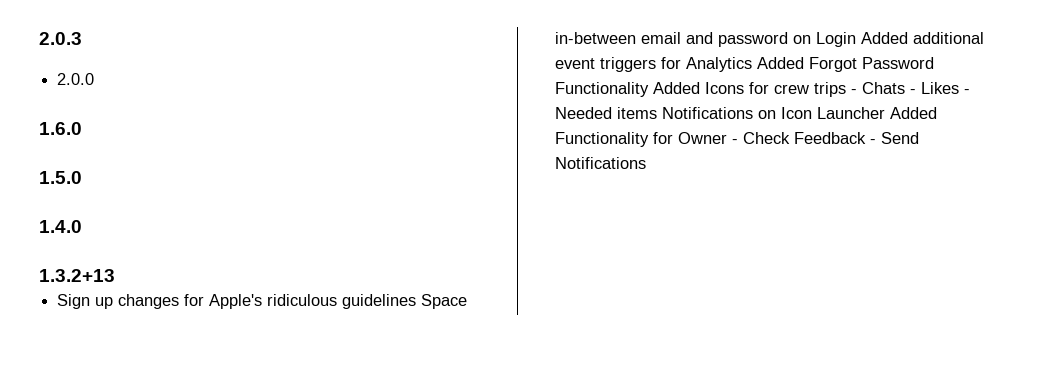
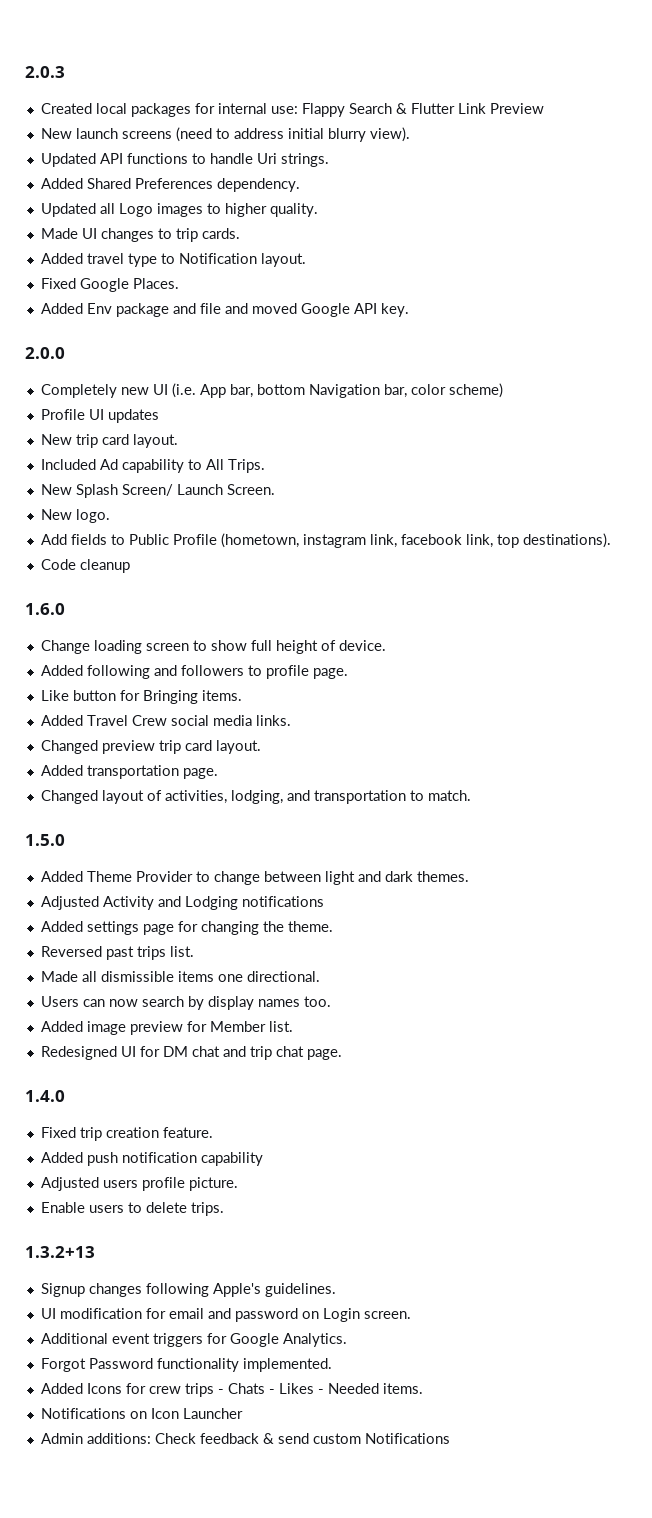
[57,73,95,85] [39,122,82,135] [39,171,82,184] [39,220,82,233] [39,269,115,282] [57,294,468,309] [555,32,637,44] 2.0.0 // 1.6.0 // 1.5.0 // 1.4.0 // 1.3.2+13 // Sign up changes for Apple's ridiculous guidelines Space in-between -> [40,103,544,117] [40,127,410,142] [40,153,329,167] [40,178,300,192] [40,203,318,217] [40,228,240,242] [40,253,306,267] [40,278,179,292] [40,303,409,317] [25,347,65,359] [40,383,503,398] [40,409,159,423] [40,434,178,448] [40,459,265,473] [40,484,275,498] [40,509,110,523] [40,533,611,548] [40,559,130,573] [25,603,65,615] [40,640,386,654] [40,665,348,679] [40,690,242,704] [40,715,291,726] [40,740,261,754] [40,765,218,779] [40,790,471,804] [25,834,65,846] [40,871,469,885] [40,896,324,910] [40,921,333,935] [40,946,194,960] [40,971,320,982] [40,996,331,1010] [40,1021,293,1035] [40,1046,342,1060] [25,1090,65,1102] [40,1127,213,1141] [40,1152,263,1166] [40,1177,238,1191] [40,1202,224,1216] [25,1246,95,1258] [40,1283,336,1297] [40,1308,166,1319] Created local packages for internal use: Flappy Search & Flutter Link Preview // New launch screens (need to address initial blurry view). // Updated API functions to handle Uri strings. // Added Shared Preferences dependency. // Updated all Logo images to higher quality. // Made UI changes to trip cards. // Added travel type to Notification layout. // Fixed Google Places. // Added Env package and file and moved Google API key. // 2.0.0 // Completely new UI (i.e. App bar, bottom Navigation bar, color scheme) // Profile UI updates // New trip card layout. // Included Ad capability to All Trips. // New Splash Screen/ Launch Screen. // New logo. // Add fields to Public Profile (hometown, instagram link, facebook link, top destinations). // Code cleanup // 1.6.0 // Change loading screen to show full height of device. // Added following and followers to profile page. // Like button for Bringing items. // Added Travel Crew social media links. // Changed preview trip card layout. // Added transportation page. // Changed layout of activities, lodging, and transportation to match. // 1.5.0 // Added Theme Provider to change between light and dark themes. // Adjusted Activity and Lodging notifications // Added settings page for changing the theme. // Reversed past trips list. // Made all dismissible items one directional. // Users can now search by display names too. // Added image preview for Member list. // Redesigned UI for DM chat and trip chat page. // 1.4.0 // Fixed trip creation feature. // Added push notification capability // Adjusted users profile picture. // Enable users to delete trips. // 1.3.2+13 // Signup changes following Apple's guidelines. // UI modification for
[861,32,985,44] Added additional -> [363,1311,411,1319] [40,1333,108,1344] screen. // Additional
[686,57,935,72] [555,82,650,97] Analytics Added Forgot Password Functionality -> [229,1333,347,1347] [40,1358,332,1372] Google Analytics. // Forgot Password functionality implemented. //
[617,107,658,119] items -> [382,1383,423,1394] items. //
[890,107,938,119] [555,132,920,147] Added Functionality for Owner - Check Feedback - Send -> [40,1433,361,1444] // Admin additions: Check feedback & send custom

